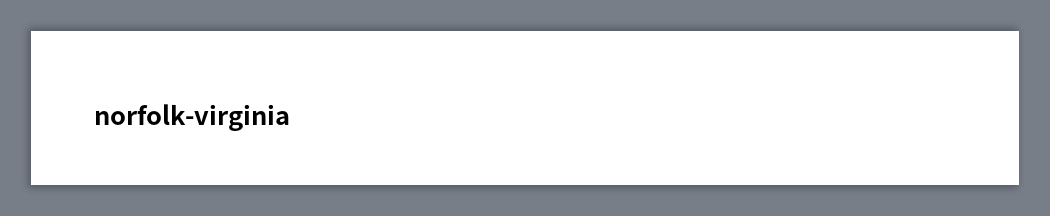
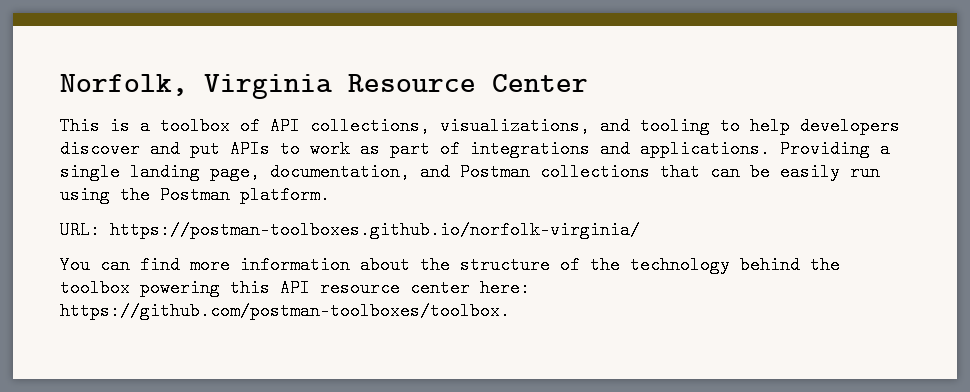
[94,104,290,131] norfolk-virginia -> [60,74,588,99] [60,117,900,135] [60,140,890,158] [60,163,880,181] [60,186,330,204] [60,221,640,239] [60,256,840,274] [60,279,530,297] [60,302,510,320] Norfolk, Virginia Resource Center // This is a toolbox of API collections, visualizations, and tooling to help developers discover and put APIs to work as part of integrations and applications. Providing a single landing page, documentation, and Postman collections that can be easily run using the Postman platform. // URL: https://postman-toolboxes.github.io/norfolk-virginia/ // You can find more information about the structure of the technology behind the toolbox powering this API resource center here: https://github.com/postman-toolboxes/toolbox.

